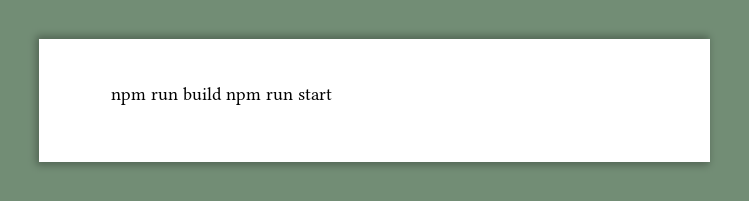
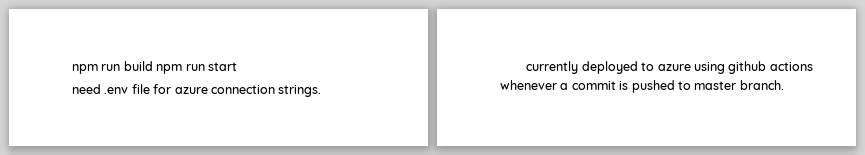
(332, 94) none -> [72,84,322,97] [526,61,813,74] [500,80,784,93] // need .env file for azure connection strings. // currently deployed to azure using github actions whenever a commit is pushed to master branch.

